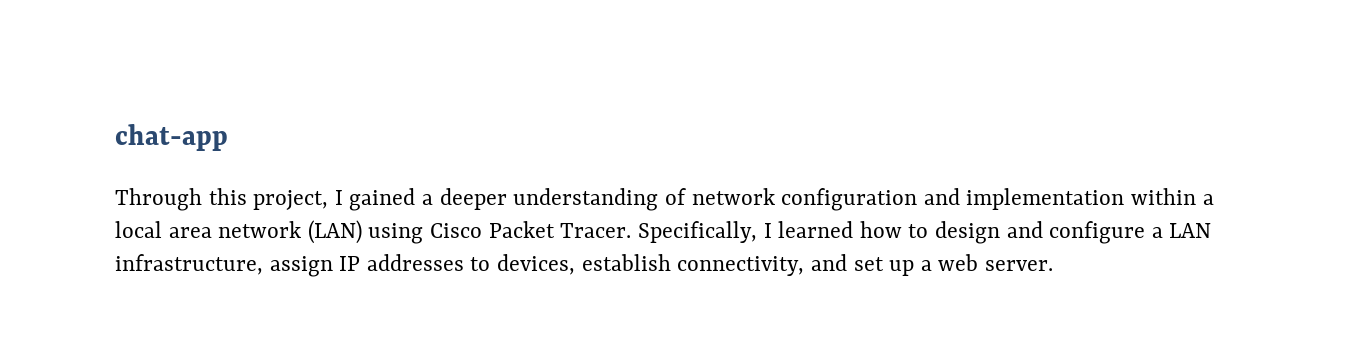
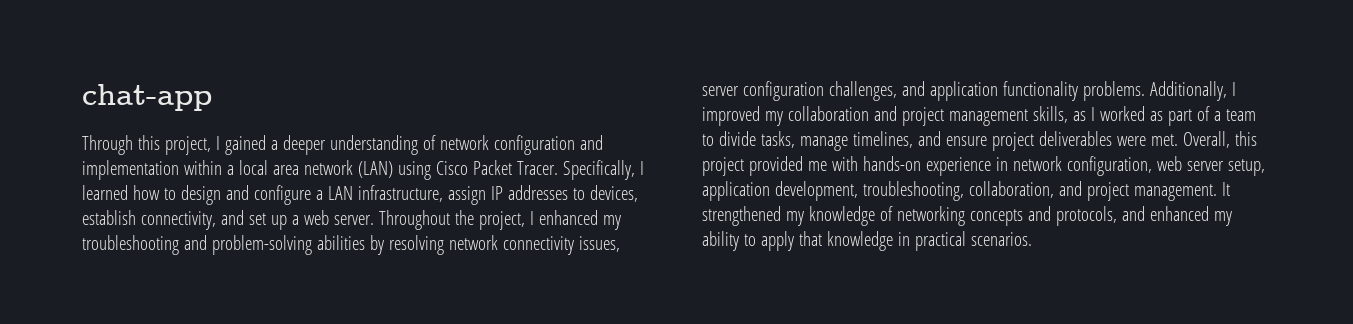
(1053, 265) none -> [378,210,621,230] [82,235,620,255] [702,81,1236,101] [702,106,1256,126] [702,131,1257,151] [702,156,1265,176] [702,181,1230,201] [702,206,1232,226] [702,231,1032,251] Throughout the project, I enhanced my troubleshooting and problem-solving abilities by resolving network connectivity issues, server configuration challenges, and application functionality problems. Additionally, I improved my collaboration and project management skills, as I worked as part of a team to divide tasks, manage timelines, and ensure project deliverables were met. Overall, this project provided me with hands-on experience in network configuration, web server setup, application development, troubleshooting, collaboration, and project management. It strengthened my knowledge of networking concepts and protocols, and enhanced my ability to apply that knowledge in practical scenarios.

